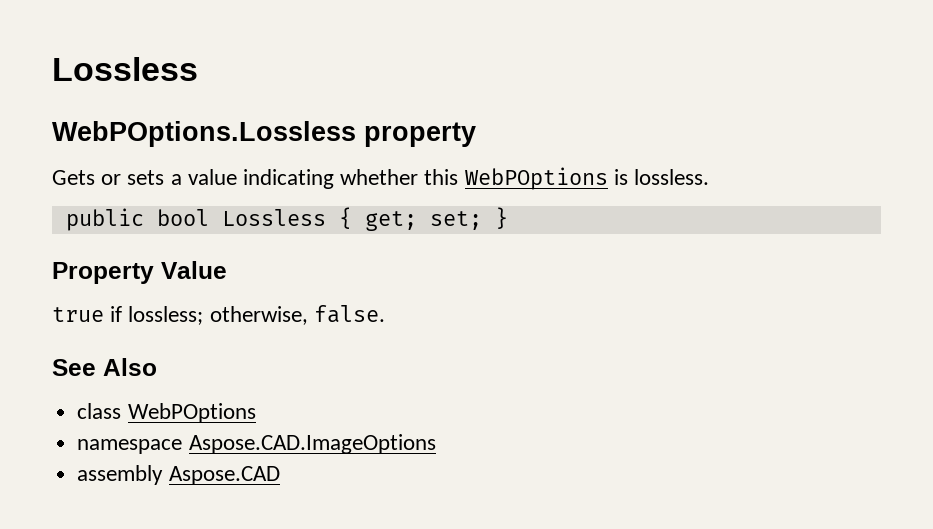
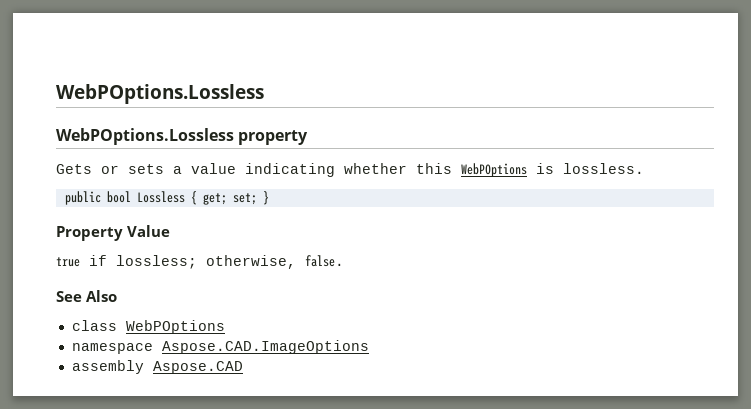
[52,57,198,81] Lossless -> [56,84,264,104] WebPOptions.Lossless

